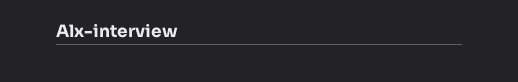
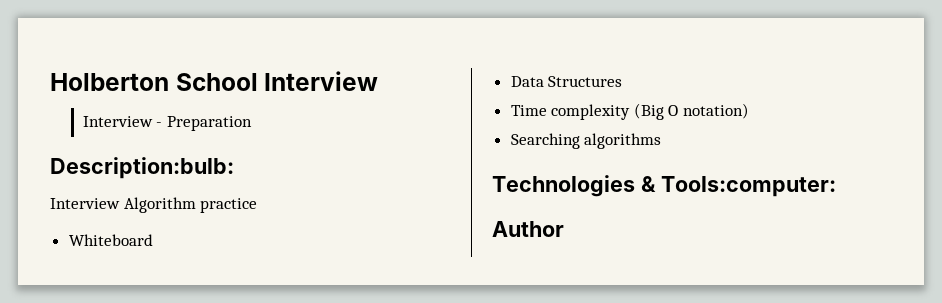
[56,23,178,38] Alx-interview -> [50,71,379,91] [82,116,253,131] [50,157,234,179] [50,197,258,213] [68,234,153,246] [510,76,623,87] [510,103,750,120] [510,133,662,149] [492,175,836,197] [492,221,564,237] Holberton School Interview // Interview - Preparation // Description:bulb: // Interview Algorithm practice // Whiteboard // Data Structures // Time complexity (Big O notation) // Searching algorithms // Technologies & Tools:computer: // Author

